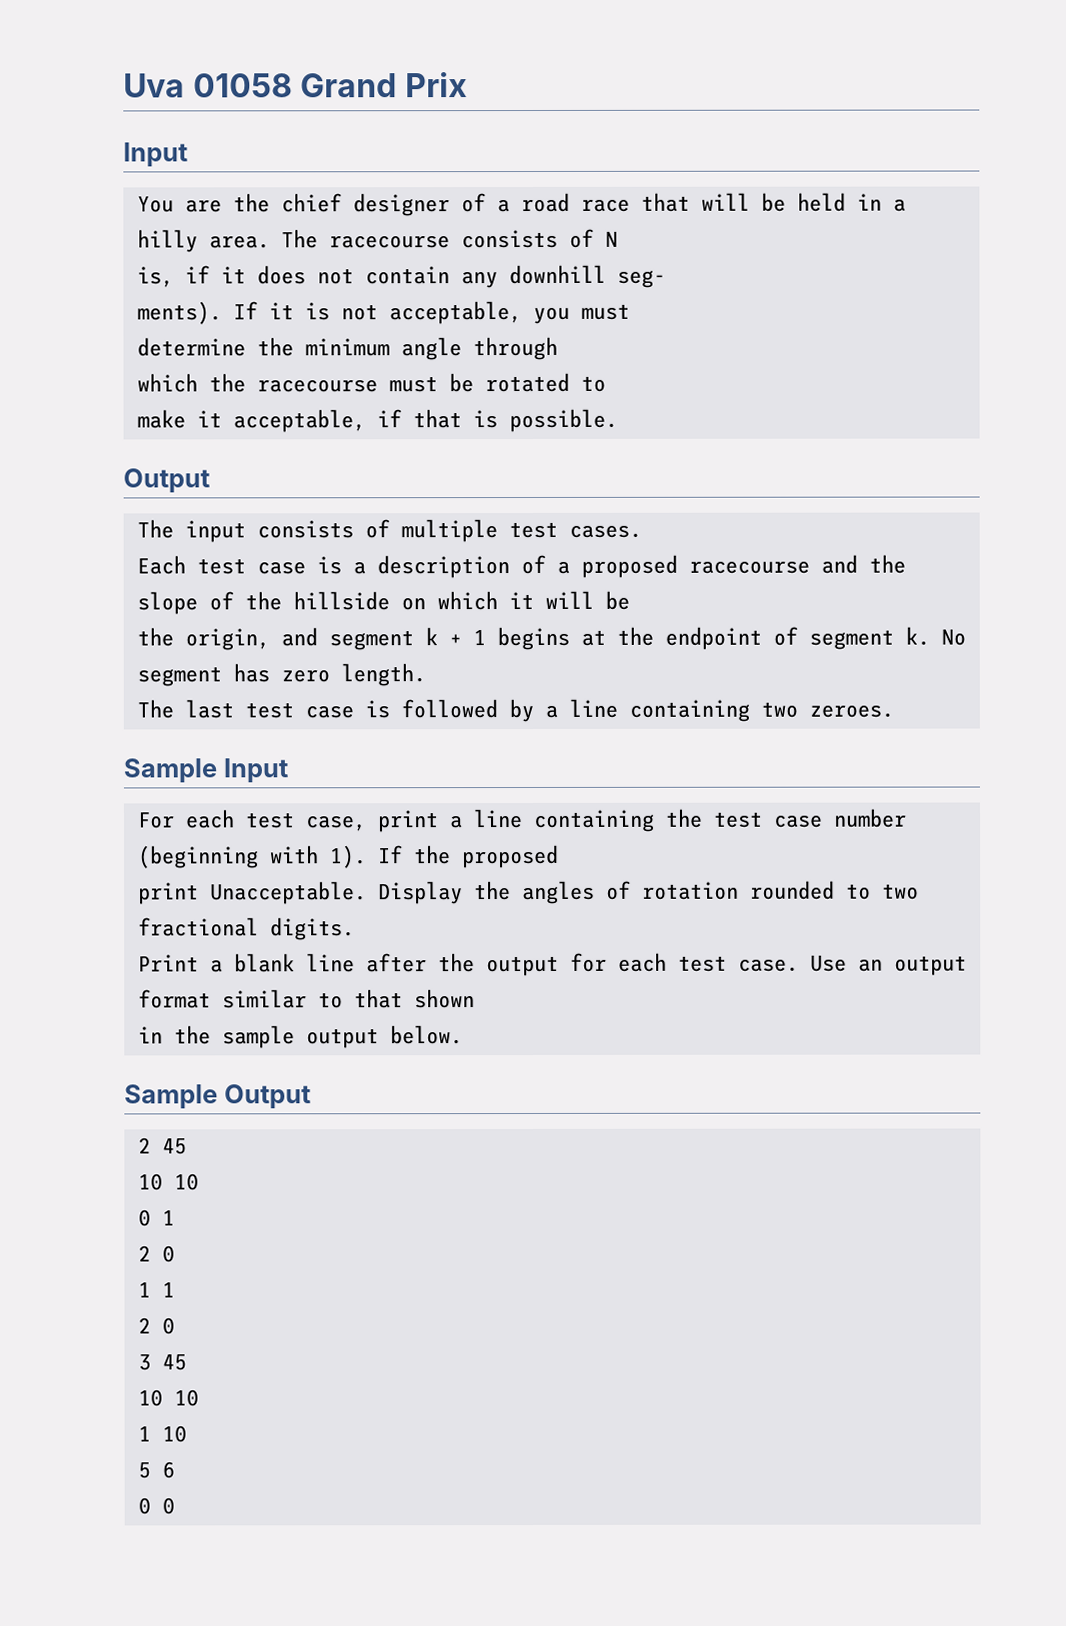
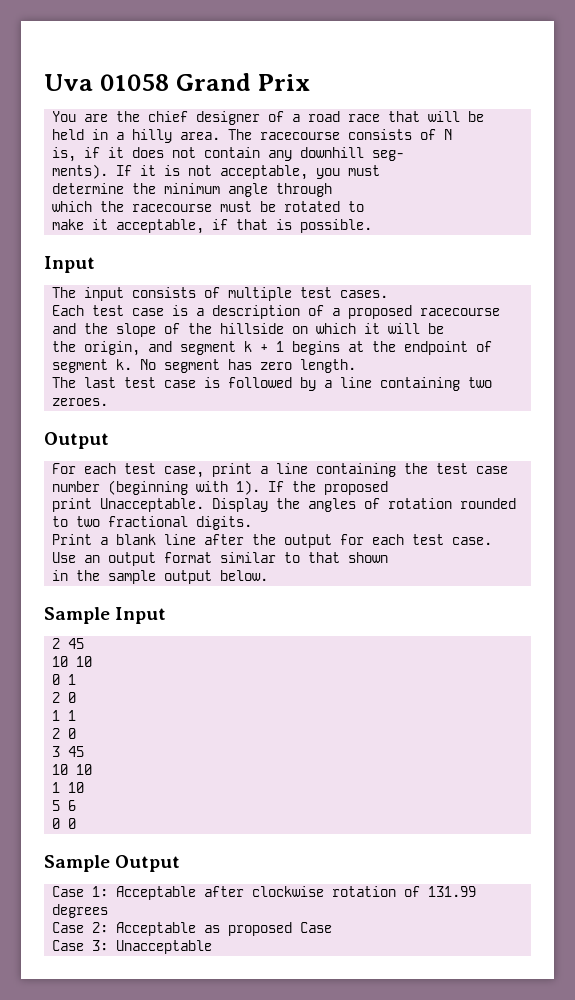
[123,142,188,167] // Input -> (310, 82) none
[123,468,210,493] Output -> [44,256,95,273] Input
[123,758,288,783] Sample Input -> [44,432,109,449] Output
[223,1084,311,1109] Output -> [115,607,167,624] Input
(175, 1506) none -> [44,855,181,872] [52,886,477,900] [52,904,109,918] [52,922,333,936] [52,940,213,954] // Sample Output // Case 1: Acceptable after clockwise rotation of 131.99 degrees // Case 2: Acceptable as proposed Case // Case 3: Unacceptable

